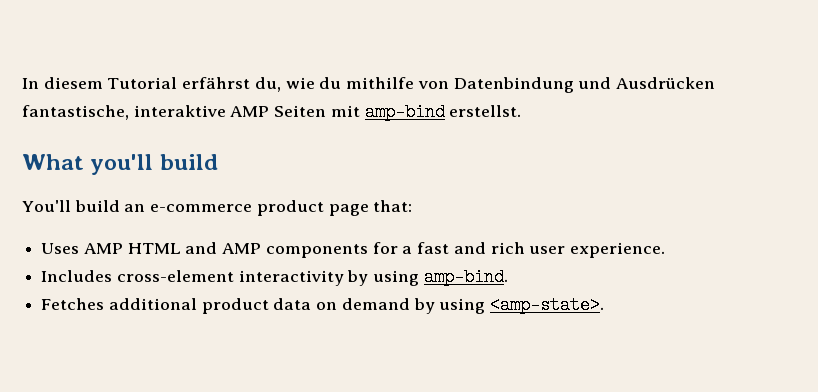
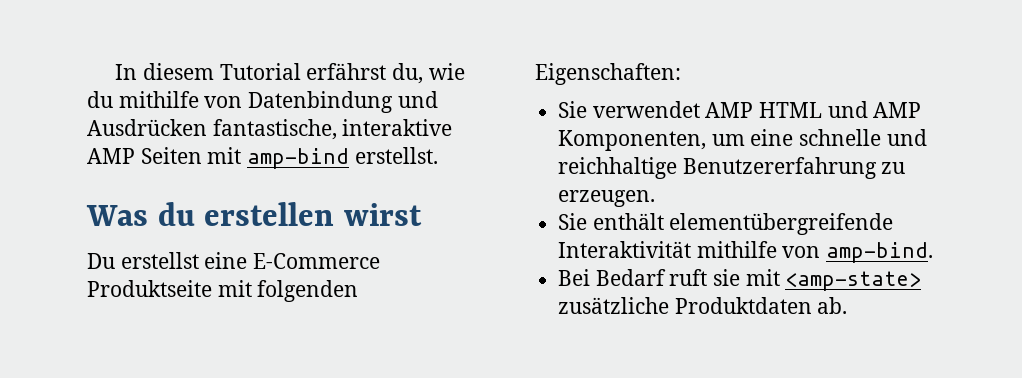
[22,154,218,175] [22,200,413,216] [41,242,665,258] [41,268,508,286] [41,296,605,314] What you'll build // You'll build an e-commerce product page that: // Uses AMP HTML and AMP components for a fast and rich user experience. // Includes cross-element interactivity by using amp-bind. // Fetches additional product data on demand by using <amp-state>. -> [86,202,422,226] [87,252,381,269] [87,280,359,302] [535,63,681,85] [558,101,922,118] [558,129,927,151] [558,157,906,179] [558,190,656,207] [558,213,894,235] [558,241,934,263] [558,269,922,291] [558,297,848,314] Was du erstellen wirst // Du erstellst eine E-Commerce Produktseite mit folgenden Eigenschaften: // Sie verwendet AMP HTML und AMP Komponenten, um eine schnelle und reichhaltige Benutzererfahrung zu erzeugen. // Sie enthält elementübergreifende Interaktivität mithilfe von amp-bind. // Bei Bedarf ruft sie mit <amp-state> zusätzliche Produktdaten ab.

